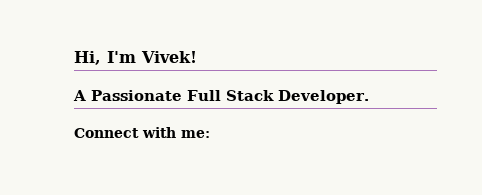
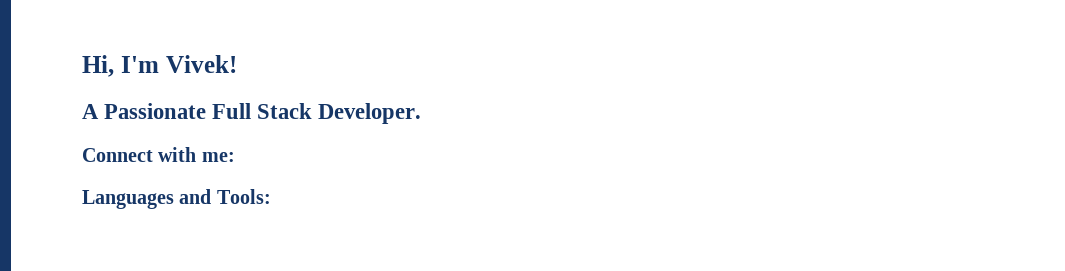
(210, 134) none -> [82,189,271,209] // Languages and Tools:

